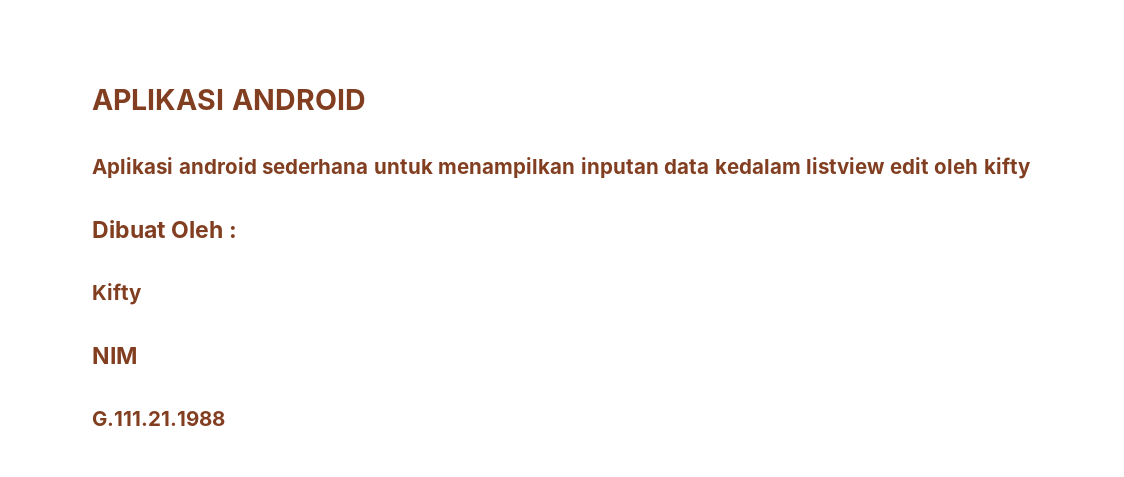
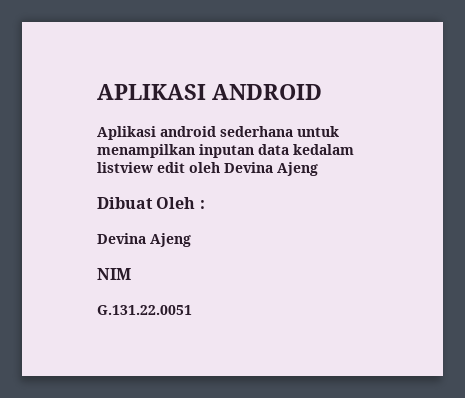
[983,157,1031,179] kifty -> [224,162,318,176] Devina Ajeng
[92,283,142,305] Kifty -> [97,233,191,247] Devina Ajeng
[92,410,225,426] G.111.21.1988 -> [97,305,192,315] G.131.22.0051

